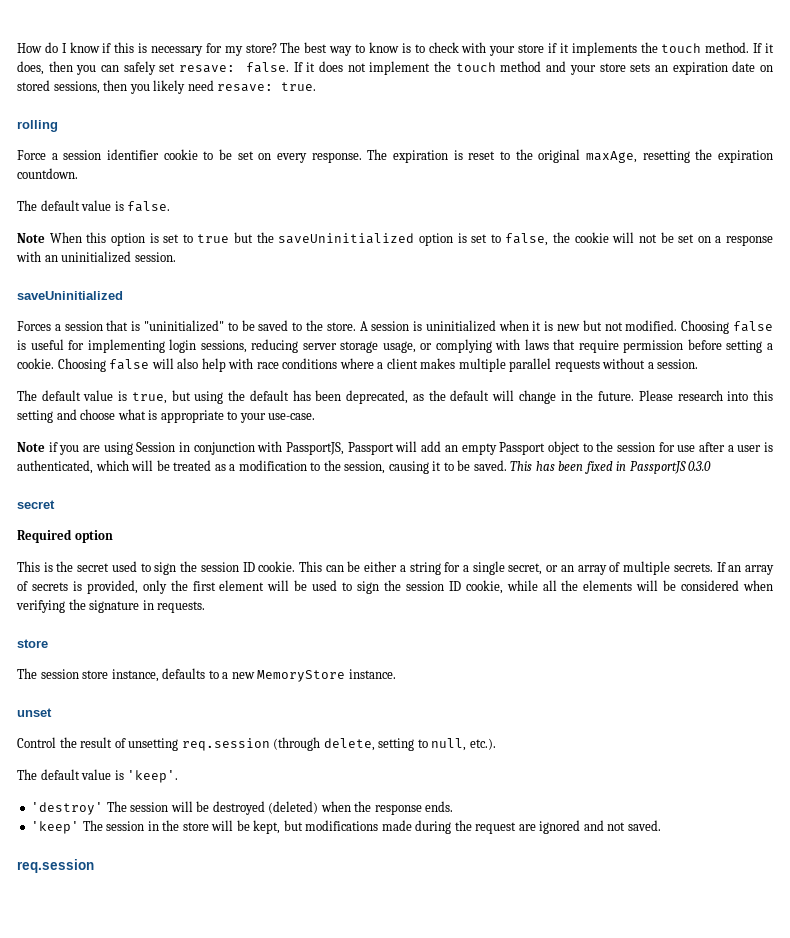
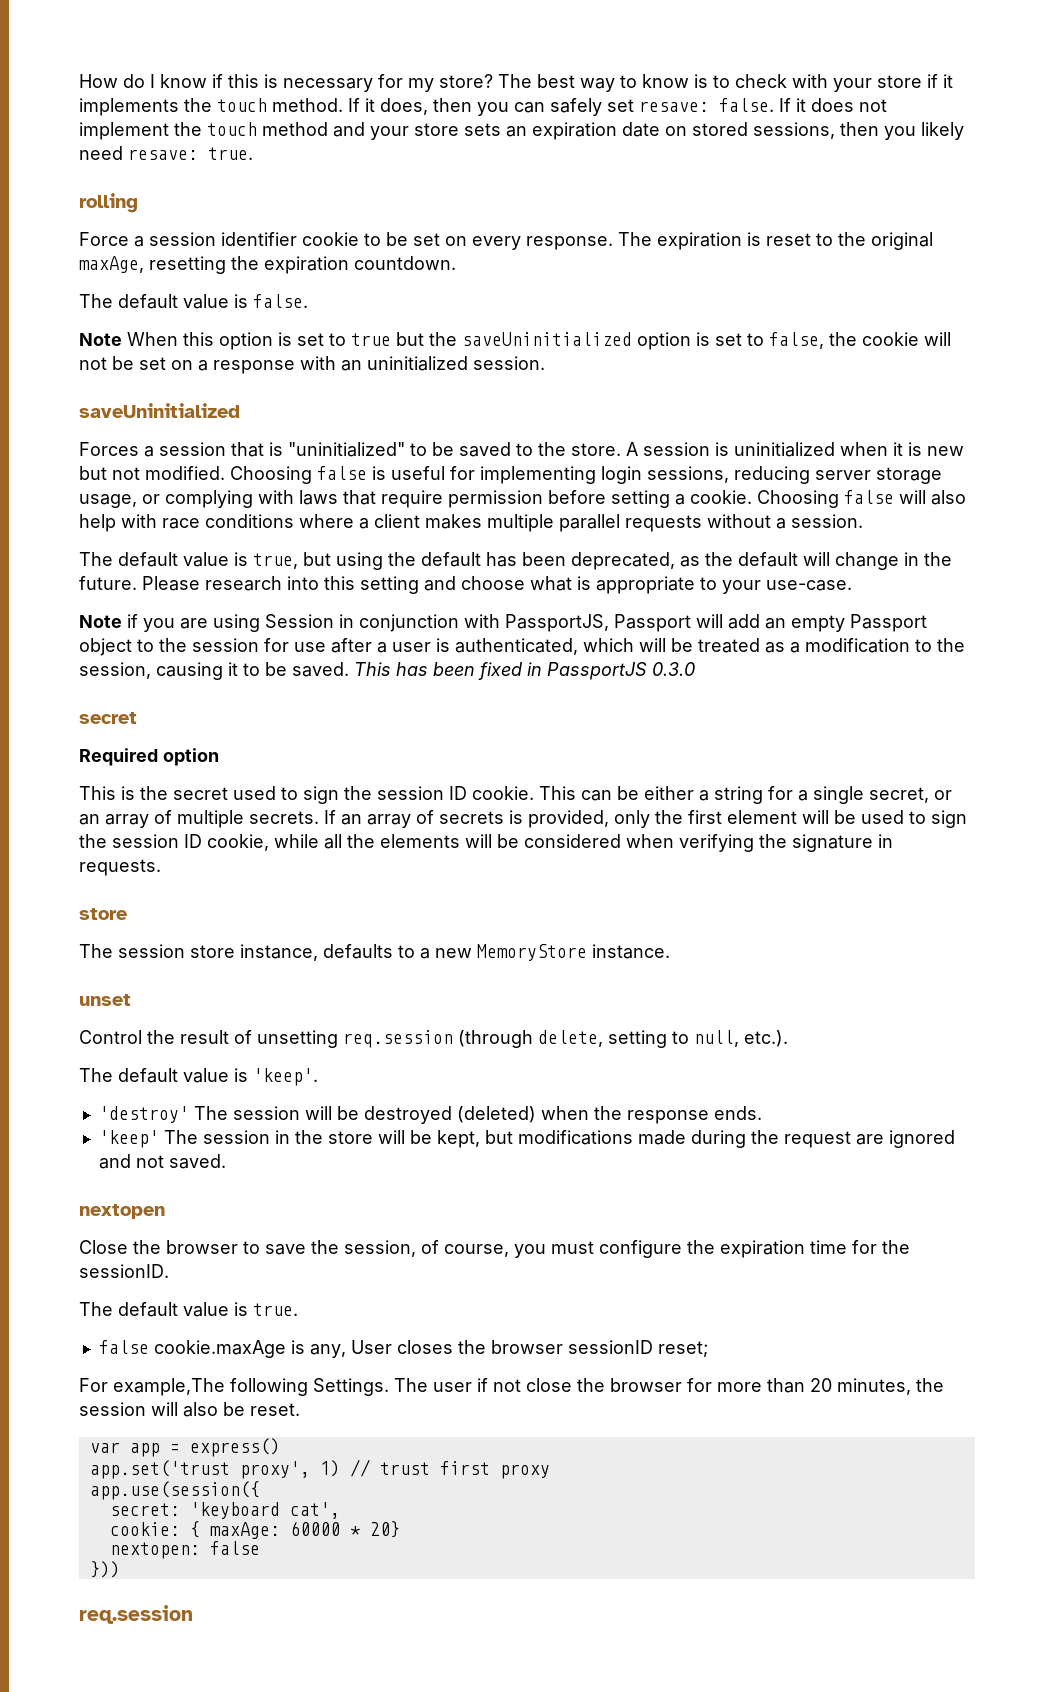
(661, 825) none -> [79,1204,165,1219] [79,1240,910,1258] [79,1264,169,1278] [79,1302,298,1317] [98,1340,708,1358] [79,1378,944,1396] [79,1402,300,1417] [89,1438,280,1457] [89,1459,550,1479] [89,1481,260,1500] [109,1502,340,1519] [109,1521,400,1539] [109,1541,260,1559] [89,1561,120,1578] // nextopen // Close the browser to save the session, of course, you must configure the expiration time for the sessionID. // The default value is true. // false cookie.maxAge is any, User closes the browser sessionID reset; // For example,The following Settings. The user if not close the browser for more than 20 minutes, the session will also be reset. // var app = express() // app.set('trust proxy', 1) // trust first proxy // app.use(session({ // secret: 'keyboard cat', // cookie: { maxAge: 60000 * 20} // nextopen: false // }))

